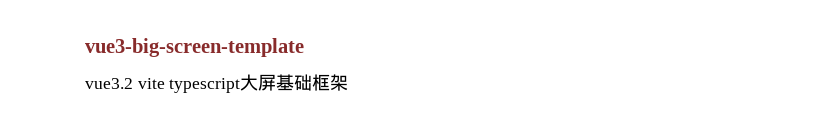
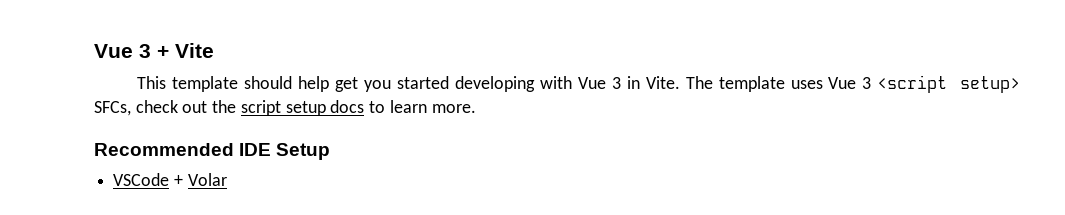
[85,38,304,57] [85,74,349,93] vue3-big-screen-template // vue3.2 vite typescript大屏基础框架 -> [94,43,214,58] [137,75,1021,93] [94,100,476,116] [94,143,331,160] [113,173,227,186] Vue 3 + Vite // This template should help get you started developing with Vue 3 in Vite. The template uses Vue 3 <script setup> SFCs, check out the script setup docs to learn more. // Recommended IDE Setup // VSCode + Volar

